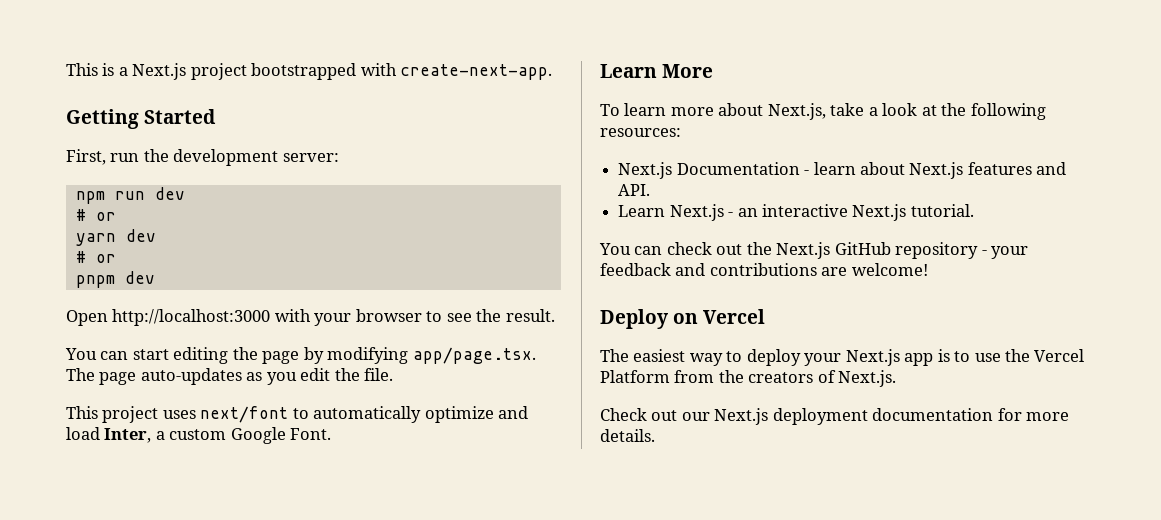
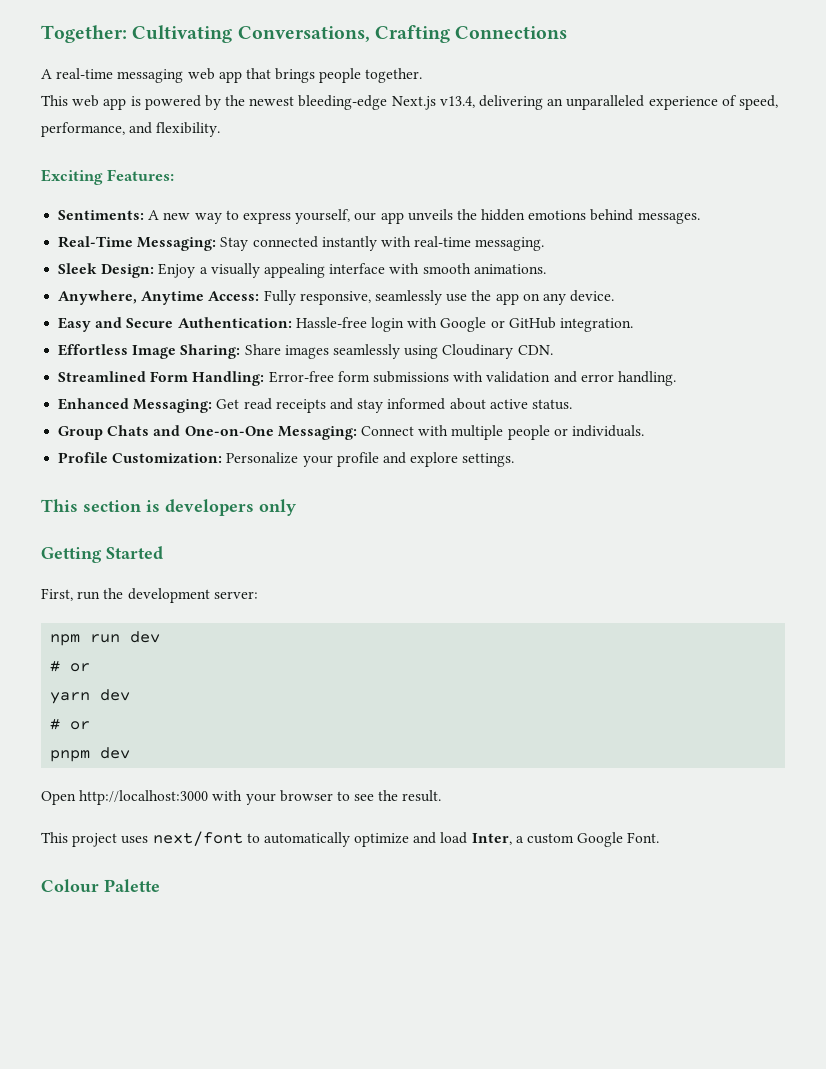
[66,63,553,80] This is a Next.js project bootstrapped with create-next-app. -> [41,25,568,43] [41,68,423,83] [41,95,778,110] [41,122,221,137] [41,169,175,185] [58,209,700,224] [58,236,545,251] [58,263,546,278] [58,290,615,305] [58,317,633,332] [58,344,553,359] [58,371,676,386] [58,398,572,413] [58,425,644,440] [58,452,515,467] [41,499,296,516] Together: Cultivating Conversations, Crafting Connections // A real-time messaging web app that brings people together. // This web app is powered by the newest bleeding-edge Next.js v13.4, delivering an unparalleled experience of speed, performance, and flexibility. // Exciting Features: // Sentiments: A new way to express yourself, our app unveils the hidden emotions behind messages. // Real-Time Messaging: Stay connected instantly with real-time messaging. // Sleek Design: Enjoy a visually appealing interface with smooth animations. // Anywhere, Anytime Access: Fully responsive, seamlessly use the app on any device. // Easy and Secure Authentication: Hassle-free login with Google or GitHub integration. // Effortless Image Sharing: Share images seamlessly using Cloudinary CDN. // Streamlined Form Handling: Error-free form submissions with validation and error handling. // Enhanced Messaging: Get read receipts and stay informed about active status. // Group Chats and One-on-One Messaging: Connect with multiple people or individuals. // Profile Customization: Personalize your profile and explore settings. // This section is developers only
[65,347,536,364] [66,368,394,385] // You can start editing the page by modifying app/page.tsx. The page auto-updates as you edit the file. -> (442, 796) none
[600,64,714,78] [600,103,1046,120] [600,128,681,137] [618,162,1067,179] [618,184,651,196] [618,204,974,221] [599,242,1029,259] [600,263,928,276] [600,309,766,329] [600,349,1085,366] [600,370,897,387] [600,408,1070,425] [600,429,655,442] Learn More // To learn more about Next.js, take a look at the following resources: // Next.js Documentation - learn about Next.js features and API. // Learn Next.js - an interactive Next.js tutorial. // You can check out the Next.js GitHub repository - your feedback and contributions are welcome! // Deploy on Vercel // The easiest way to deploy your Next.js app is to use the Vercel Platform from the creators of Next.js. // Check out our Next.js deployment documentation for more details. -> [41,879,160,892] Colour Palette

